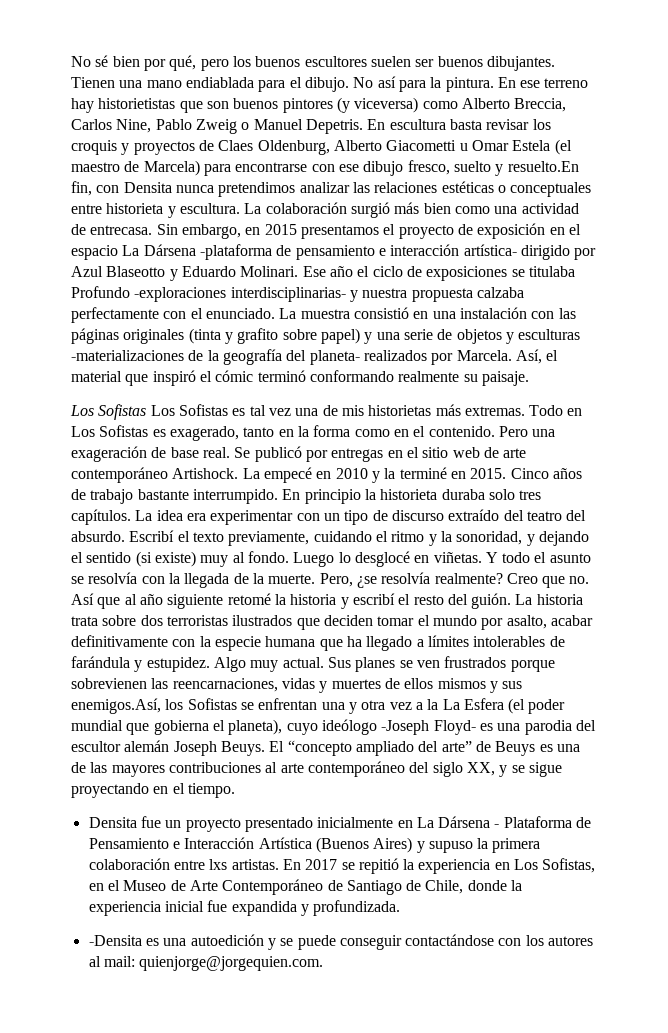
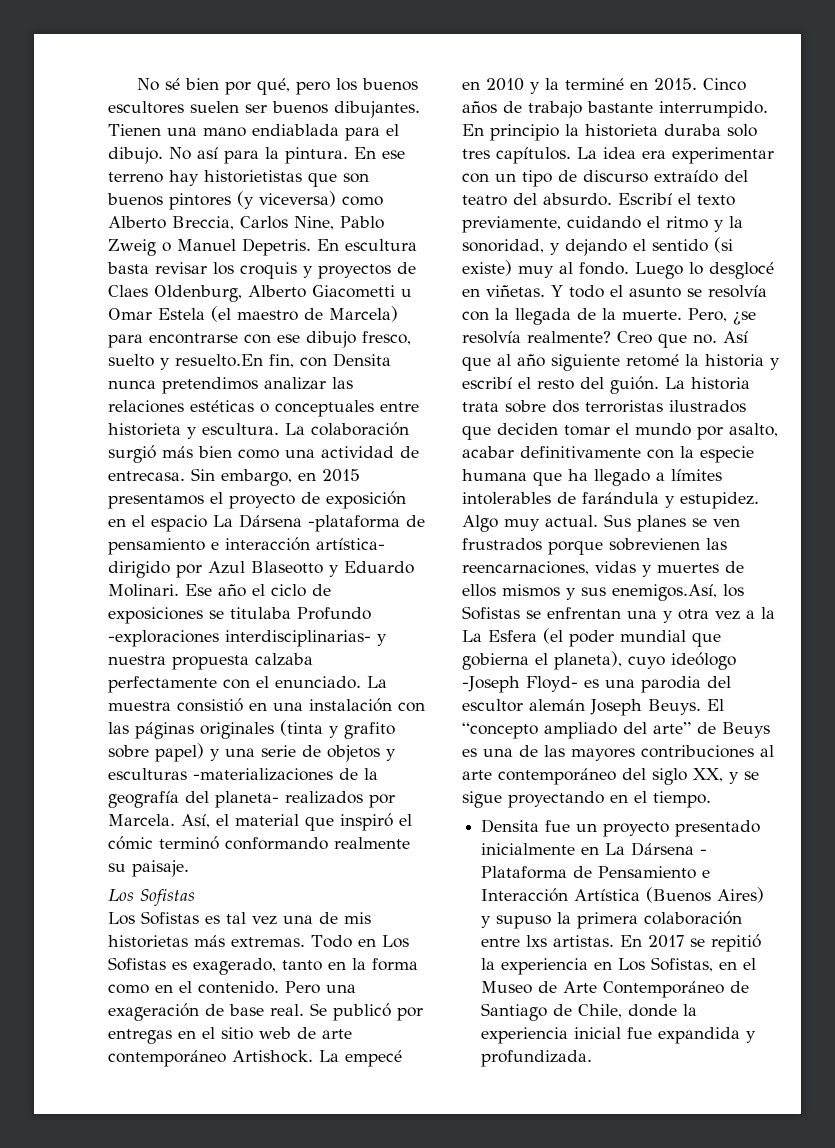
(147, 412) none -> (195, 897) //
[88,934,594,950] [88,956,324,971] // -Densita es una autoedición y se puede conseguir contactándose con los autores al mail: quienjorge@jorgequien.com. -> (593, 1058) none

